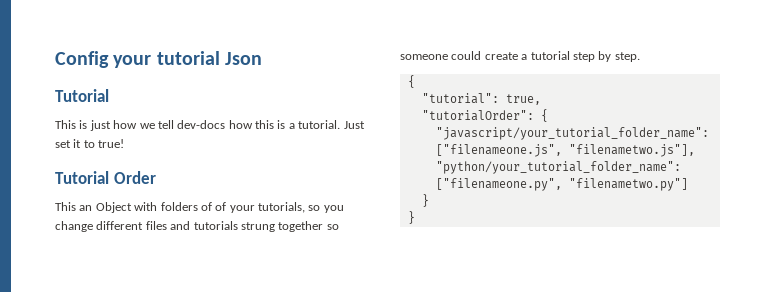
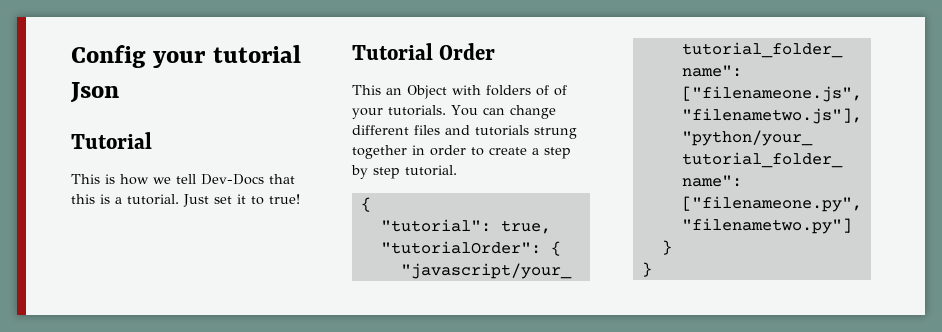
[89,120,111,131] just -> (115, 179) none
[177,120,253,129] dev-docs how -> [201,174,295,185] Dev-Docs that
[258,202,344,213] tutorials, so you -> [388,105,505,116] tutorials. You can
[326,224,339,230] [400,51,482,60] so someone could -> [412,145,484,156] in order to
[530,51,570,60] tutorial -> (539, 151) none
[614,52,640,62] step. -> [373,165,457,179] step tutorial.

